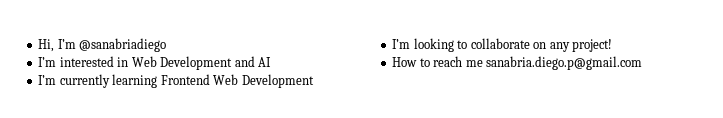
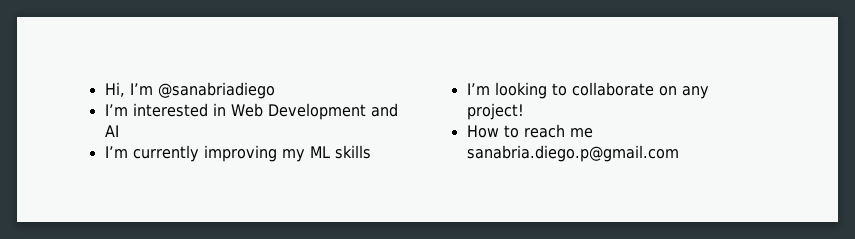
[112,74,314,88] learning Frontend Web Development -> [203,145,371,162] improving my ML skills

